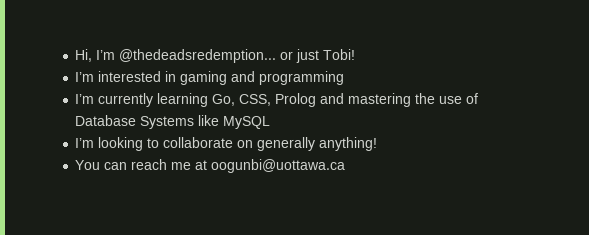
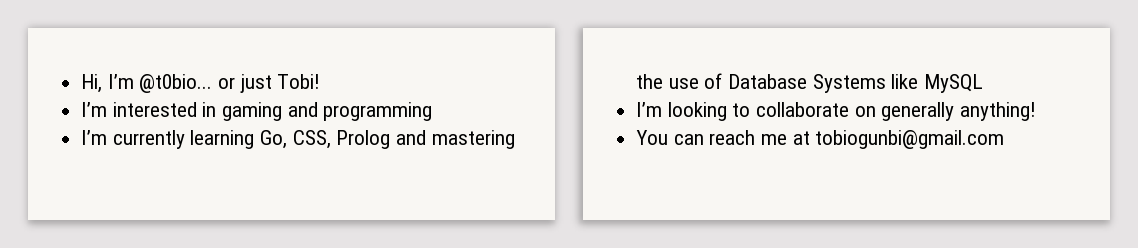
[119,49,277,63] @thedeadsredemption... -> [139,74,213,93] @t0bio...
[211,159,346,173] oogunbi@uottawa.ca -> [815,130,1005,149] tobiogunbi@gmail.com

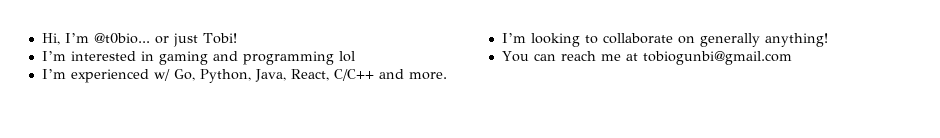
[81,130,515,149] [636,73,984,93] // I’m currently learning Go, CSS, Prolog and mastering the use of Database Systems like MySQL -> [338,51,355,62] [41,69,447,83] lol // I’m experienced w/ Go, Python, Java, React, C/C++ and more.

